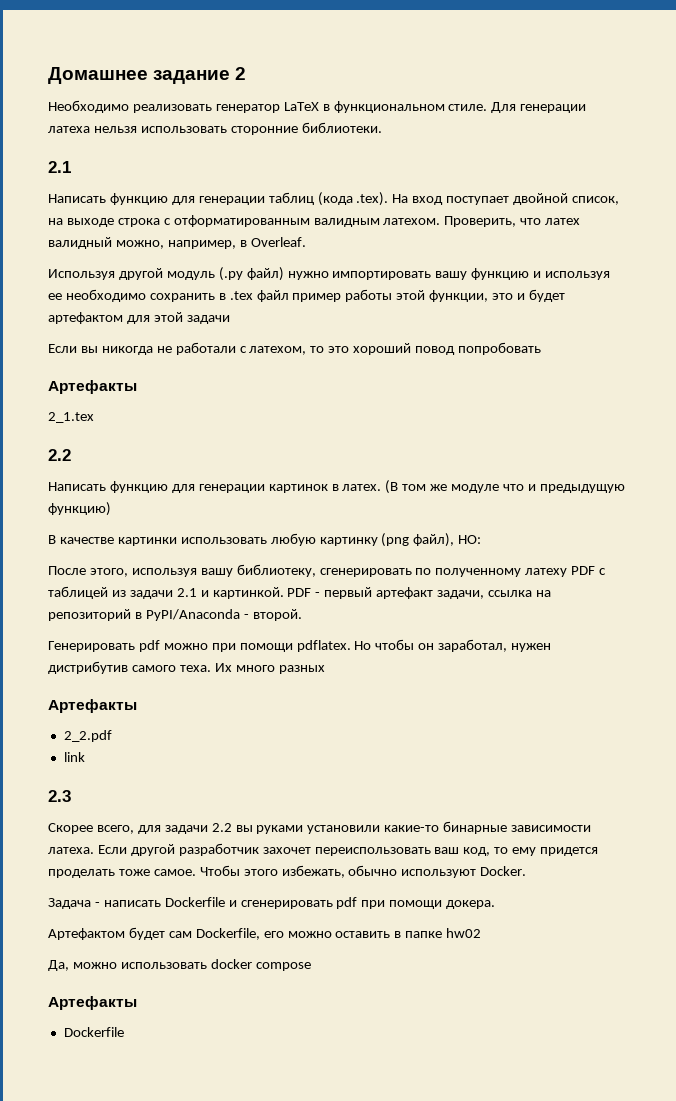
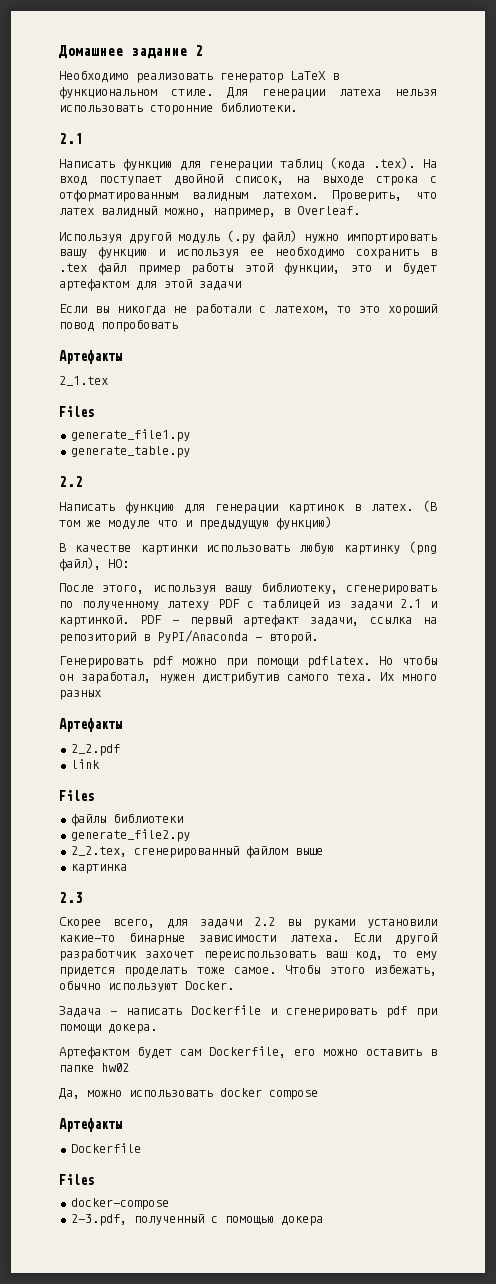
(94, 417) none -> [59,406,94,417] [70,429,190,442] [70,446,190,458] // Files // generate_file1.py // generate_table.py
(85, 757) none -> [59,790,94,801] [70,813,183,826] [70,829,190,842] [70,846,323,858] [70,864,127,874] // Files // файлы библиотеки // generate_file2.py // 2_2.tex, сгенерированный файлом выше // картинка
(124, 1032) none -> [59,1174,94,1185] [70,1198,169,1210] [70,1214,323,1226] // Files // docker-compose // 2-3.pdf, полученный с помощью докера

